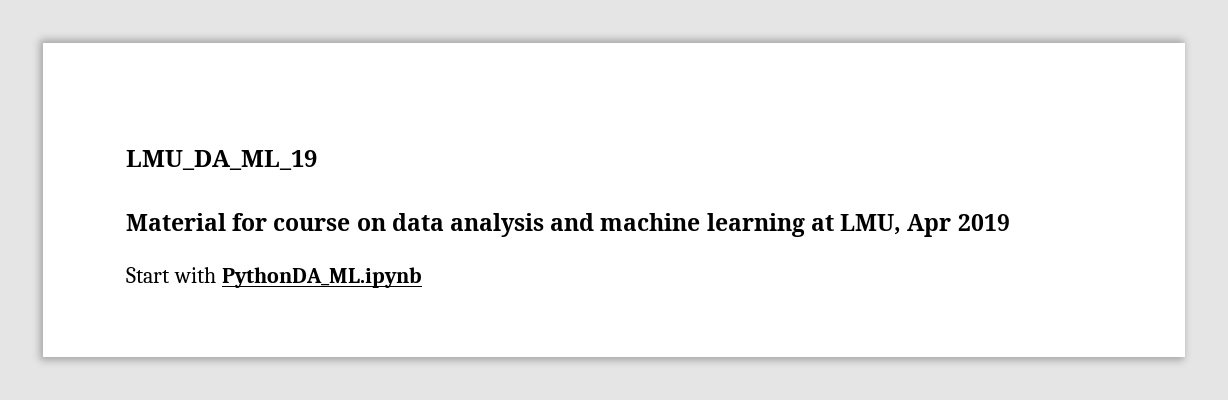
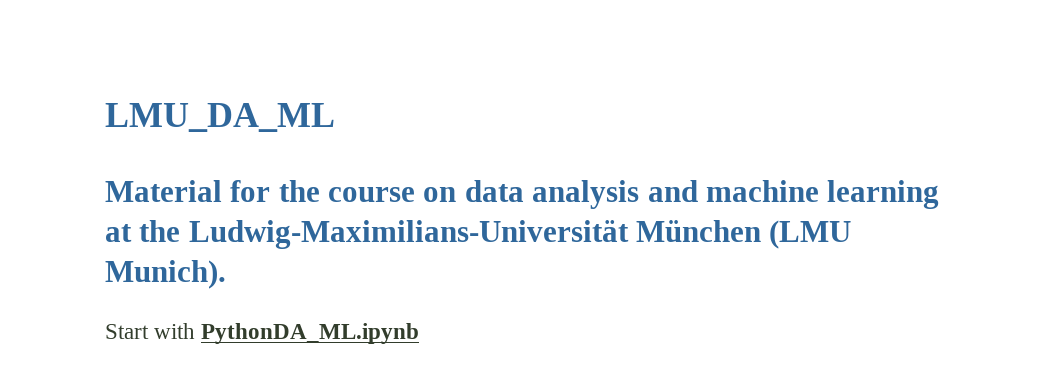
[126,150,317,170] LMU_DA_ML_19 -> [105,103,335,132] LMU_DA_ML
(268, 222) none -> [278,180,320,202] the
[840,214,1010,237] LMU, Apr 2019 -> [139,220,852,249] [105,260,226,289] the Ludwig-Maximilians-Universität München (LMU Munich).

